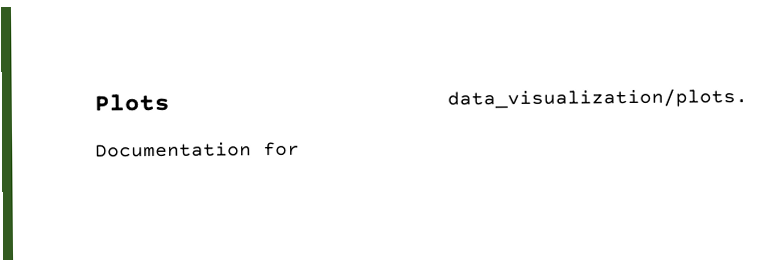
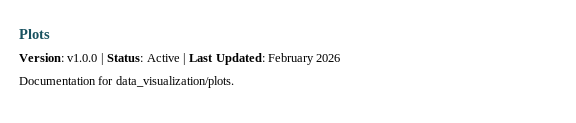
(170, 102) none -> [19,53,341,65] // Version: v1.0.0 | Status: Active | Last Updated: February 2026

